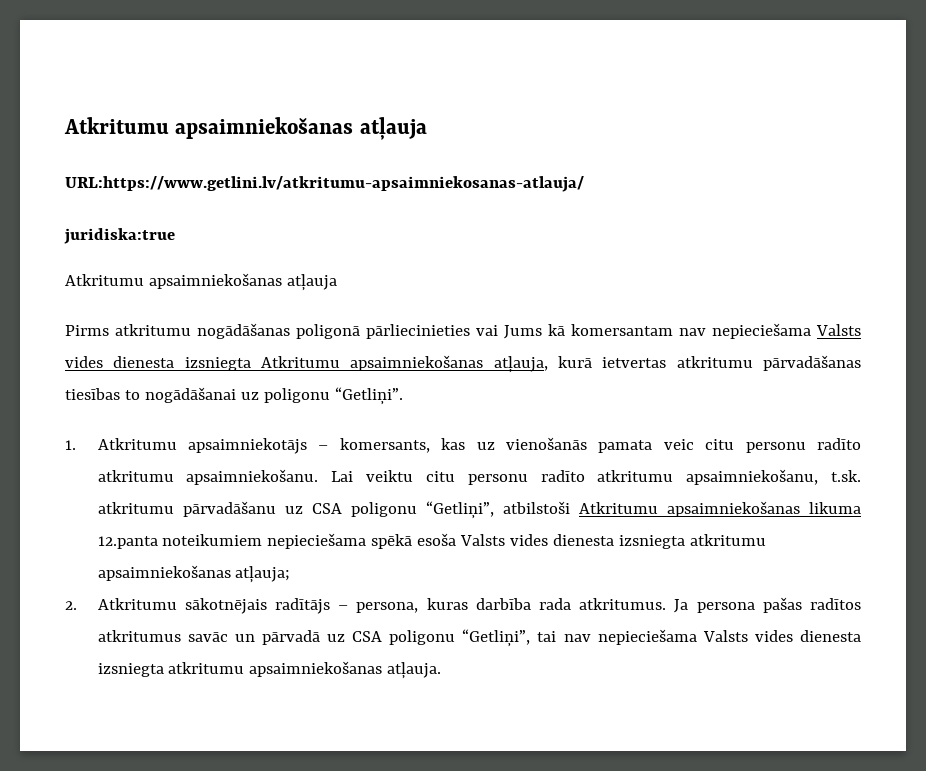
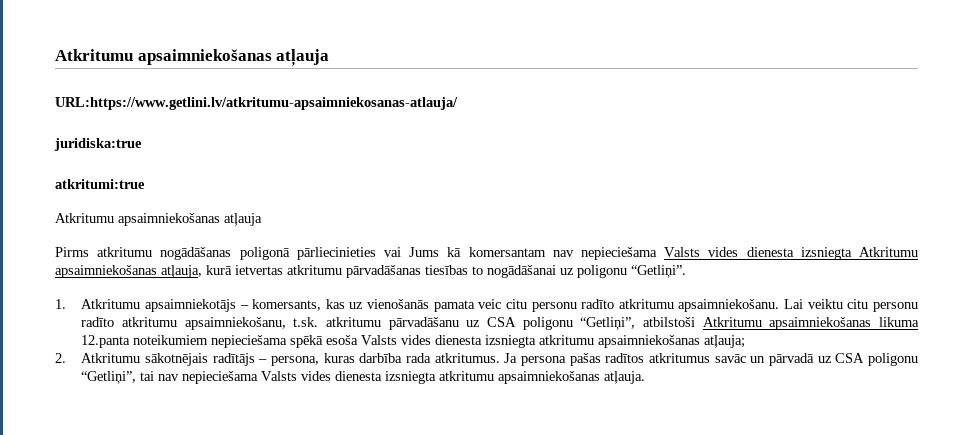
(175, 236) none -> [55,179,145,189] // atkritumi:true

